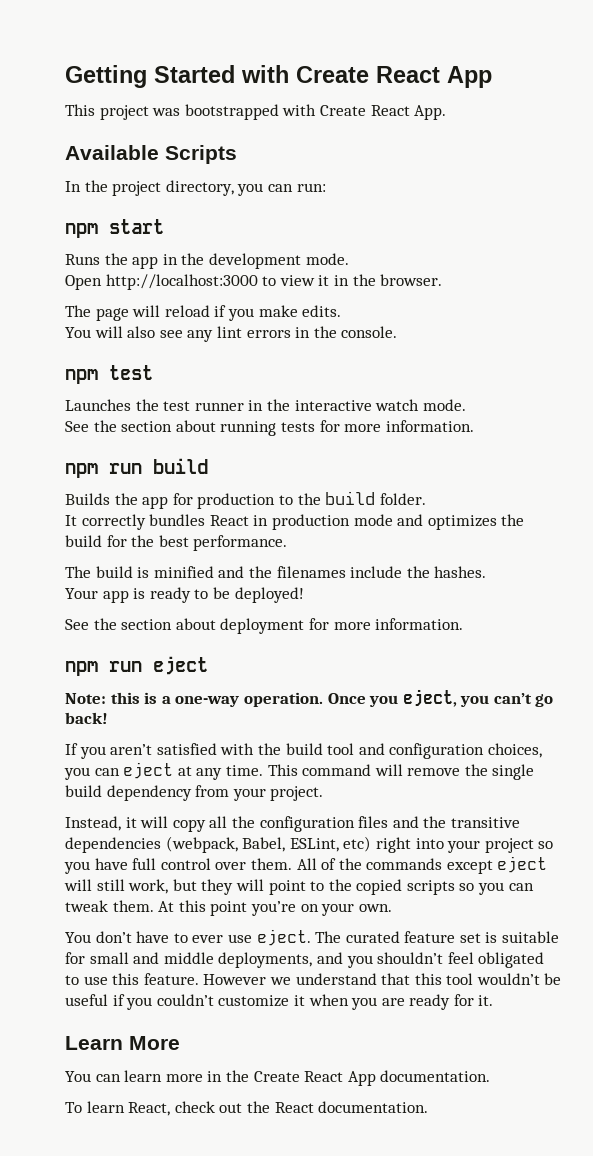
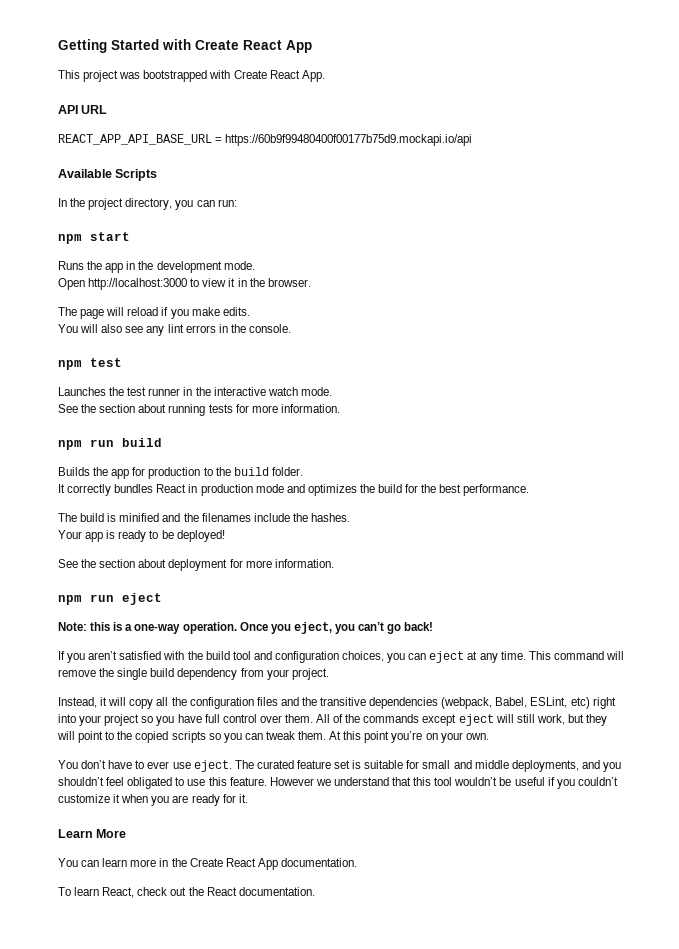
(447, 112) none -> [58,105,108,114] [58,134,473,146] // API URL // REACT_APP_API_BASE_URL = https://60b9f99480400f00177b75d9.mockapi.io/api

